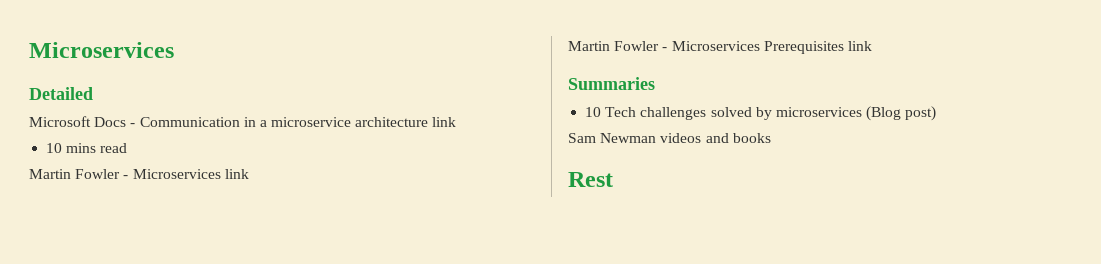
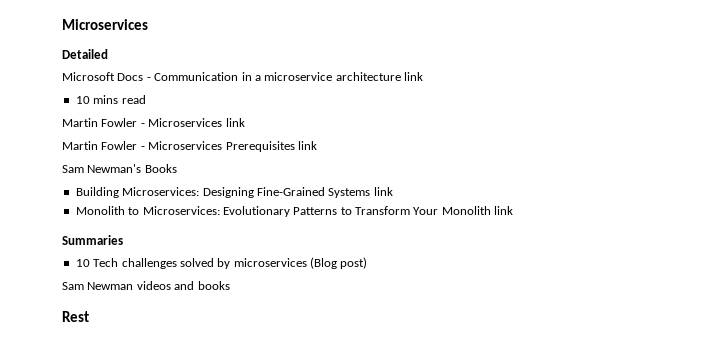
(872, 46) none -> [62,164,177,173] [75,187,393,198] [75,206,514,217] // Sam Newman's Books // Building Microservices: Designing Fine-Grained Systems link // Monolith to Microservices: Evolutionary Patterns to Transform Your Monolith link

